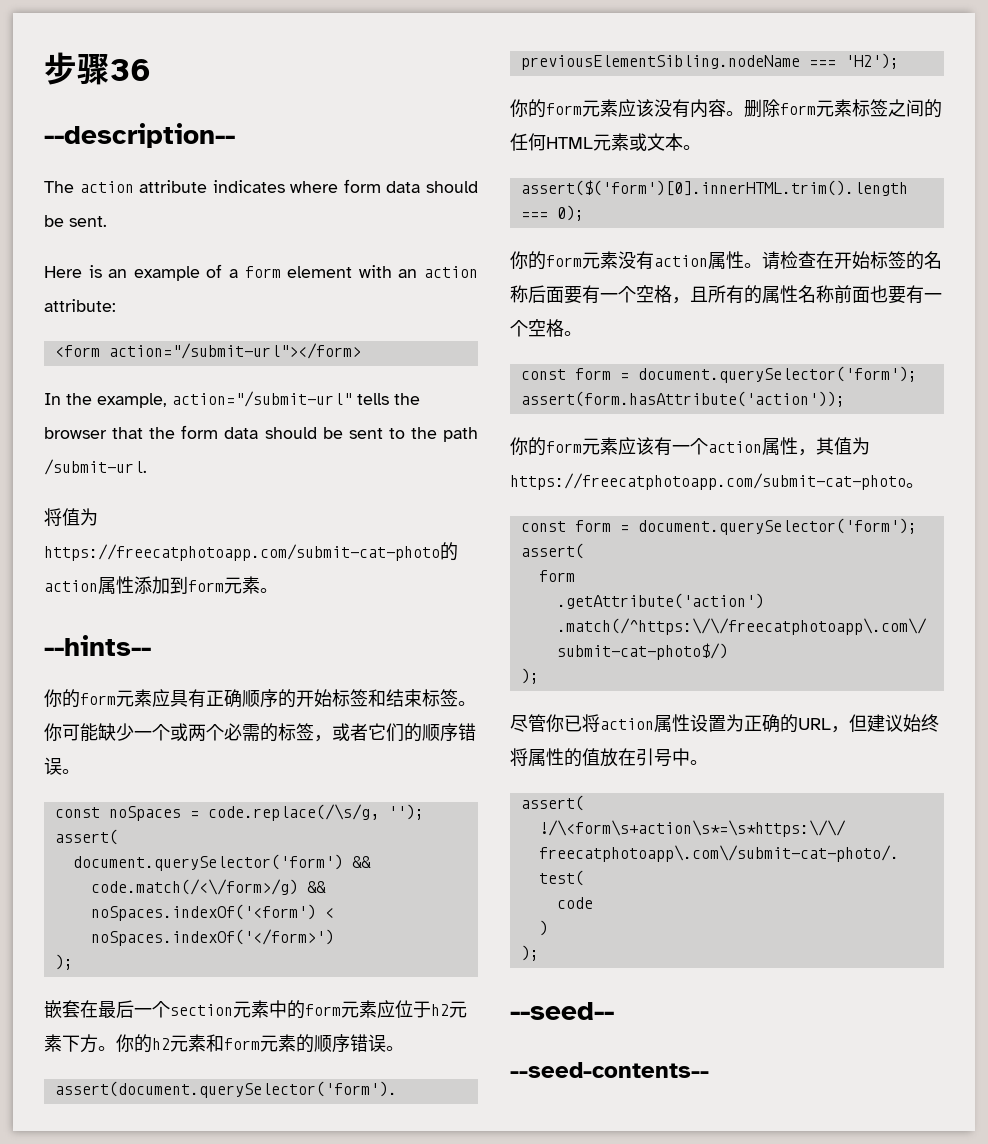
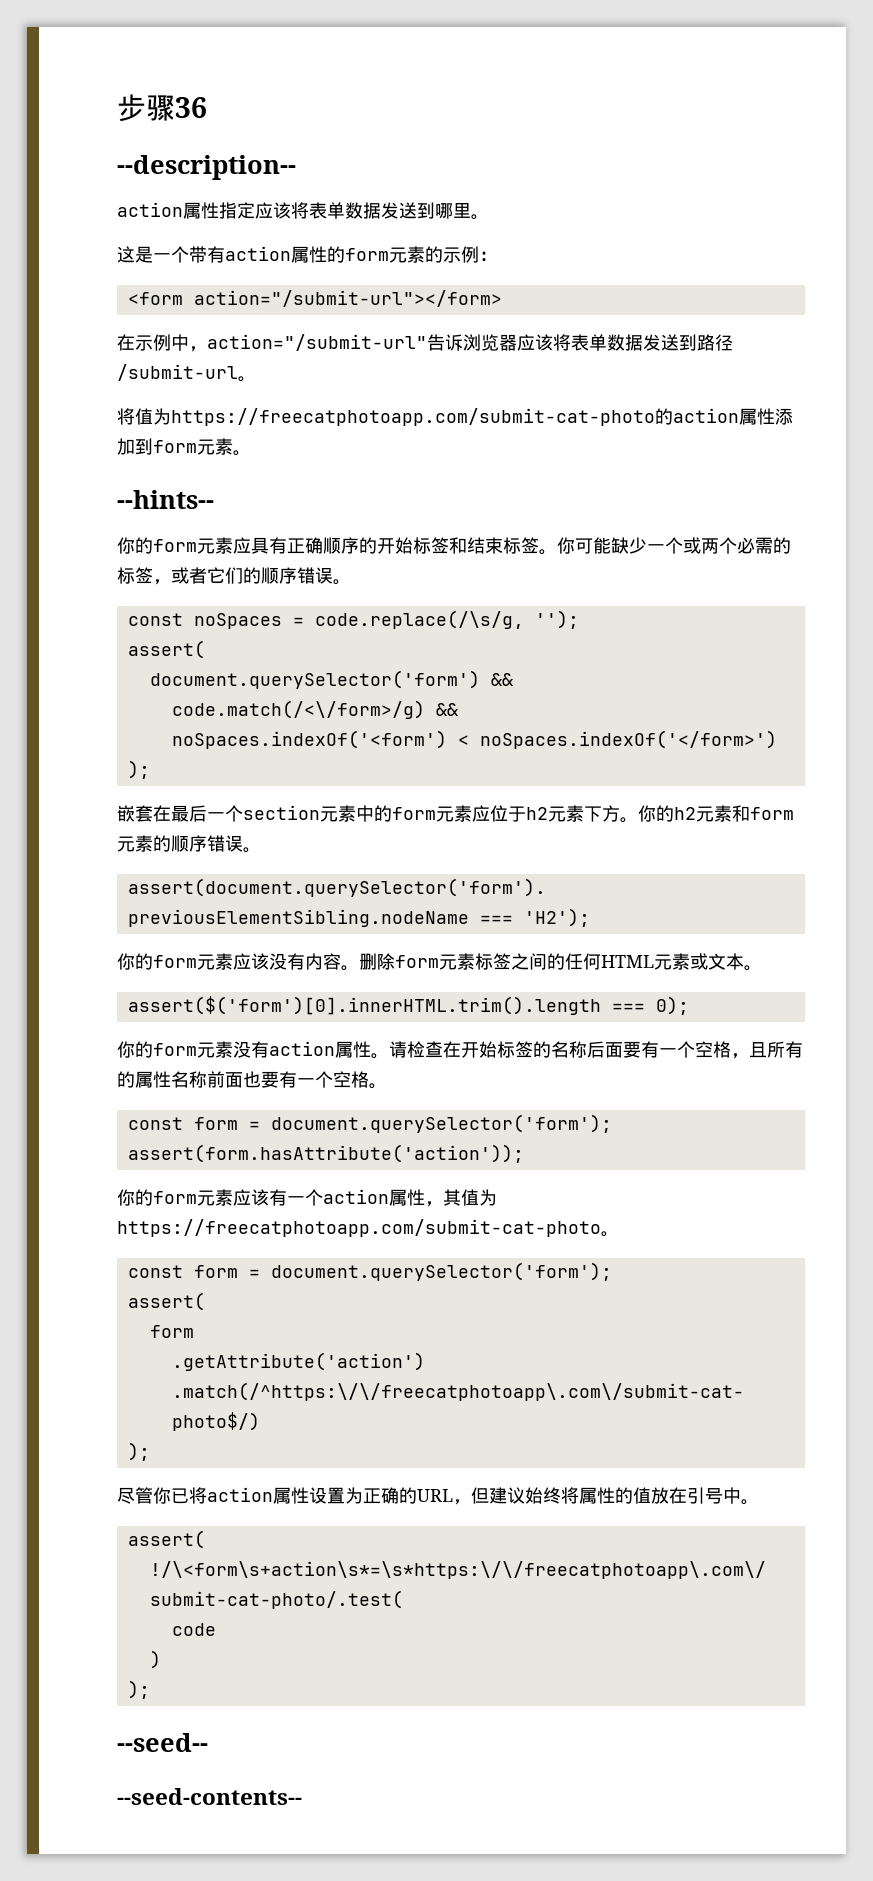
[44,179,478,193] [44,215,107,227] [44,264,479,281] [44,299,116,312] [54,343,361,359] [44,391,420,408] [44,425,479,442] [44,459,147,475] The action attribute indicates where form data should be sent. // Here is an example of a form element with an action attribute: // <form action="/submit-url"></form> // In the example, action="/submit-url" tells the browser that the form data should be sent to the path /submit-url. -> [117,202,489,220] [117,246,497,263] [127,290,502,307] [117,334,733,352] [117,364,256,382] action属性指定应该将表单数据发送到哪里。 // 这是一个带有action属性的form元素的示例： // <form action="/submit-url"></form> // 在示例中，action="/submit-url"告诉浏览器应该将表单数据发送到路径/submit-url。

